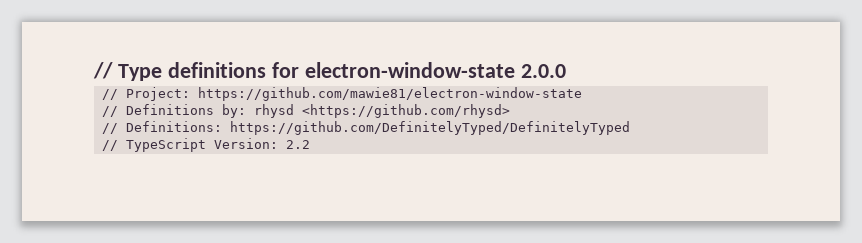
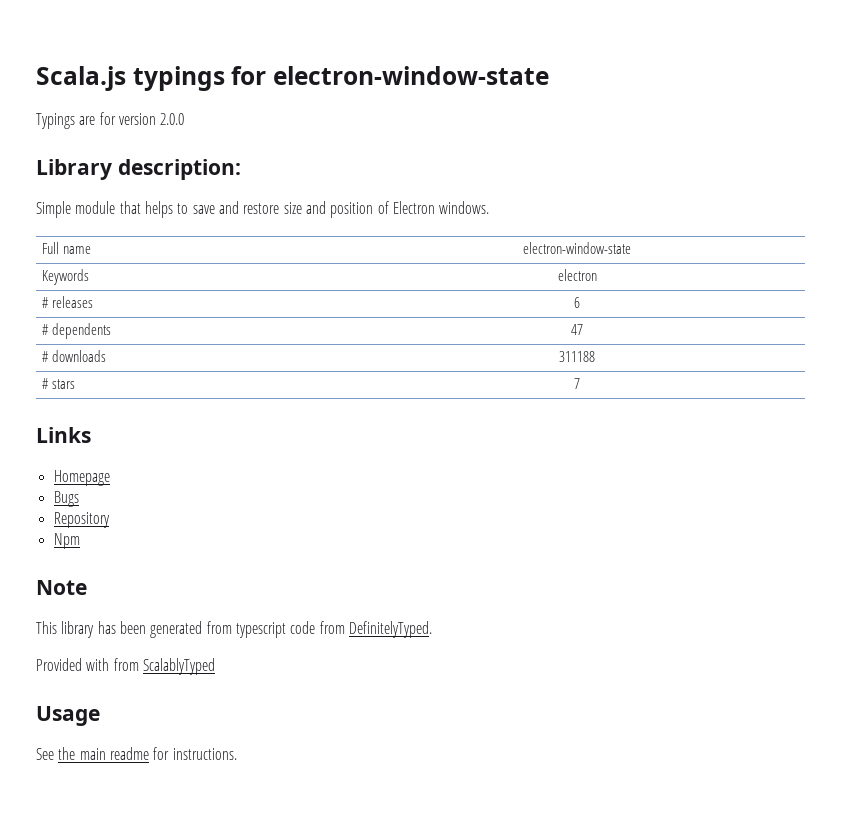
[93,62,266,81] // Type definitions -> [36,66,225,91] Scala.js typings
[520,64,566,78] [102,87,583,101] [102,104,511,118] [102,121,631,135] [102,138,311,152] 2.0.0 // // Project: https://github.com/mawie81/electron-window-state // // Definitions by: rhysd <https://github.com/rhysd> // // Definitions: https://github.com/DefinitelyTyped/DefinitelyTyped // // TypeScript Version: 2.2 -> [36,112,185,129] [36,159,241,180] [36,201,490,218] [42,242,92,254] [523,242,631,254] [42,269,90,285] [557,269,597,281] [42,296,94,308] [574,297,580,308] [42,323,112,339] [571,324,583,335] [42,350,107,362] [559,351,595,362] [42,378,76,389] [574,378,580,389] [36,427,91,443] [53,470,110,486] [53,491,79,507] [53,512,110,528] [53,533,80,549] [36,580,87,595] [36,621,432,638] [36,658,215,675] [36,706,100,726] [36,747,237,760] // Typings are for version 2.0.0 // Library description: // Simple module that helps to save and restore size and position of Electron windows. // Full name | electron-window-state // Keywords | electron // # releases | 6 // # dependents | 47 // # downloads | 311188 // # stars | 7 // Links // Homepage // Bugs // Repository // Npm // Note // This library has been generated from typescript code from DefinitelyTyped. // Provided with from ScalablyTyped // Usage // See the main readme for instructions.

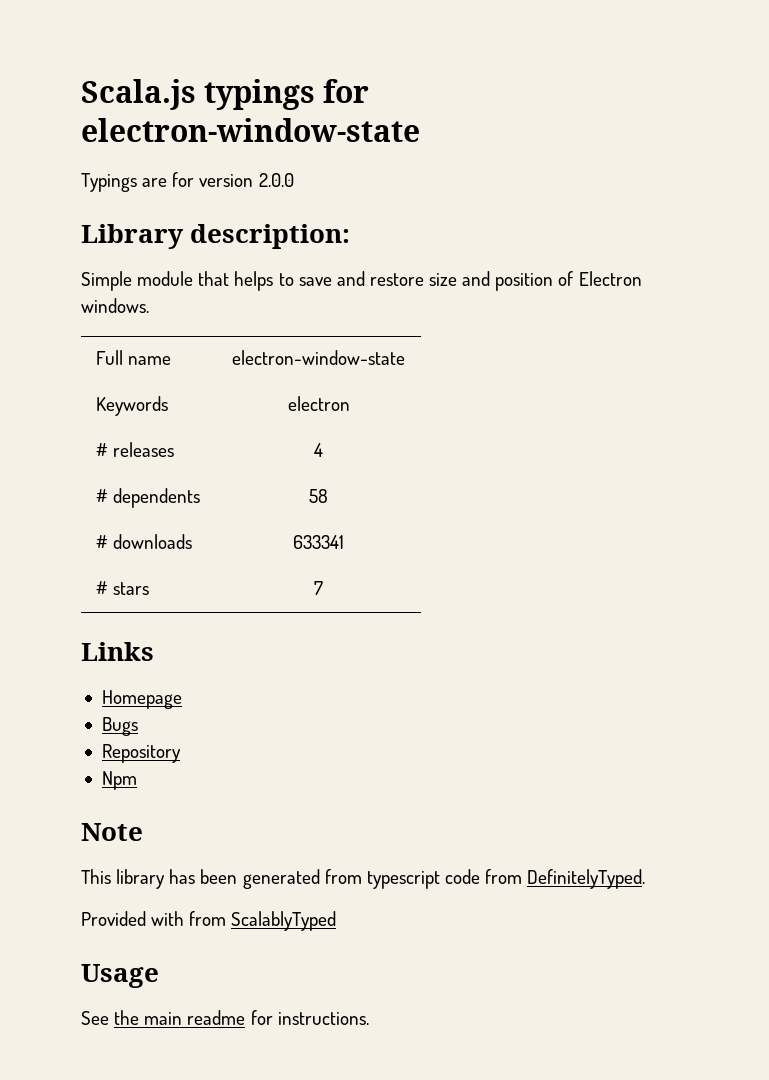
[574,297,580,308] 6 -> [314,443,323,457] 4
[571,324,583,335] 47 -> [309,489,328,503] 58
[559,351,595,362] 311188 -> [293,535,344,549] 633341

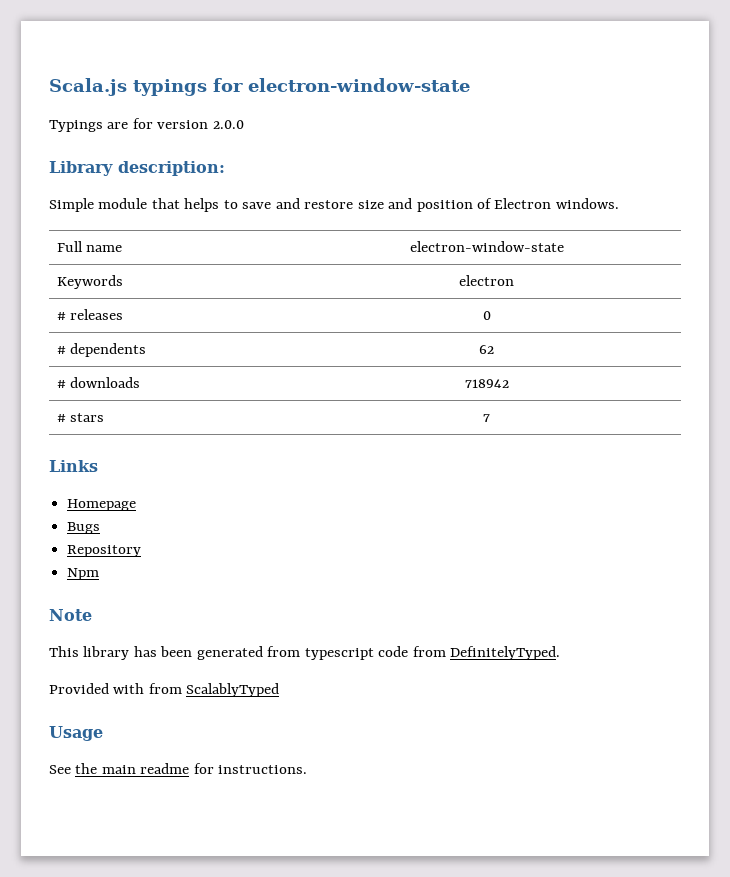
[314,443,323,457] 4 -> [482,311,491,320] 0
[309,489,328,503] 58 -> [478,345,494,354] 62
[293,535,344,549] 633341 -> [464,379,509,388] 718942

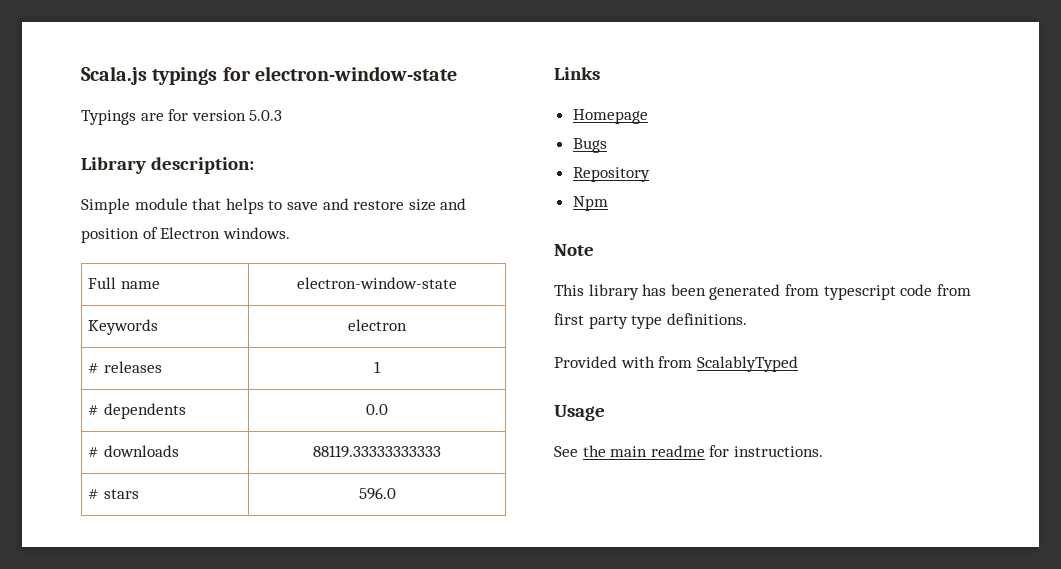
[212,120,244,129] 2.0.0 -> [249,110,283,121] 5.0.3
[482,311,491,320] 0 -> [374,361,381,373] 1
[478,345,494,354] 62 -> [366,404,388,415] 0.0
[464,379,509,388] 718942 -> [313,445,441,458] 88119.33333333333
[482,414,490,422] 7 -> [358,487,396,500] 596.0
[450,646,561,660] DefinitelyTyped. -> [554,313,747,329] first party type definitions.

